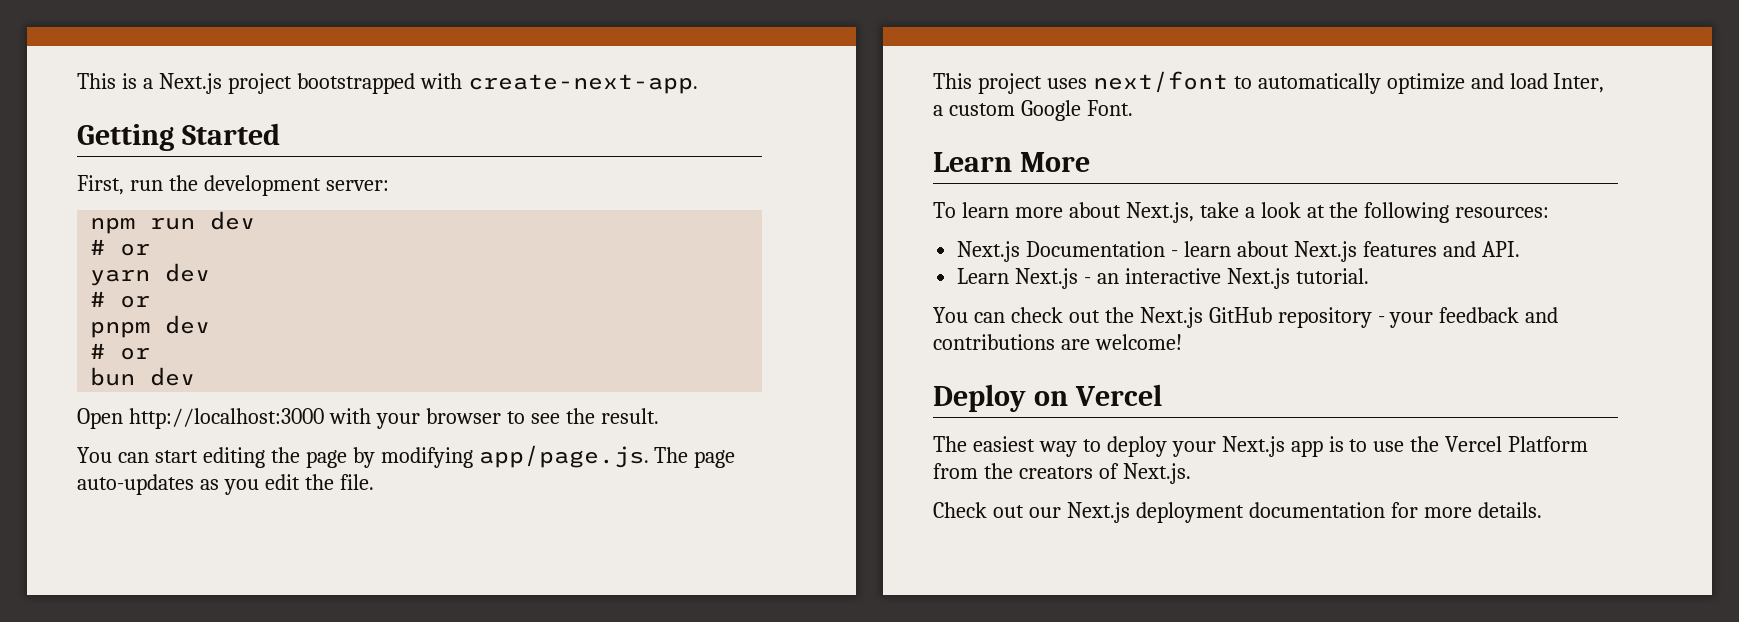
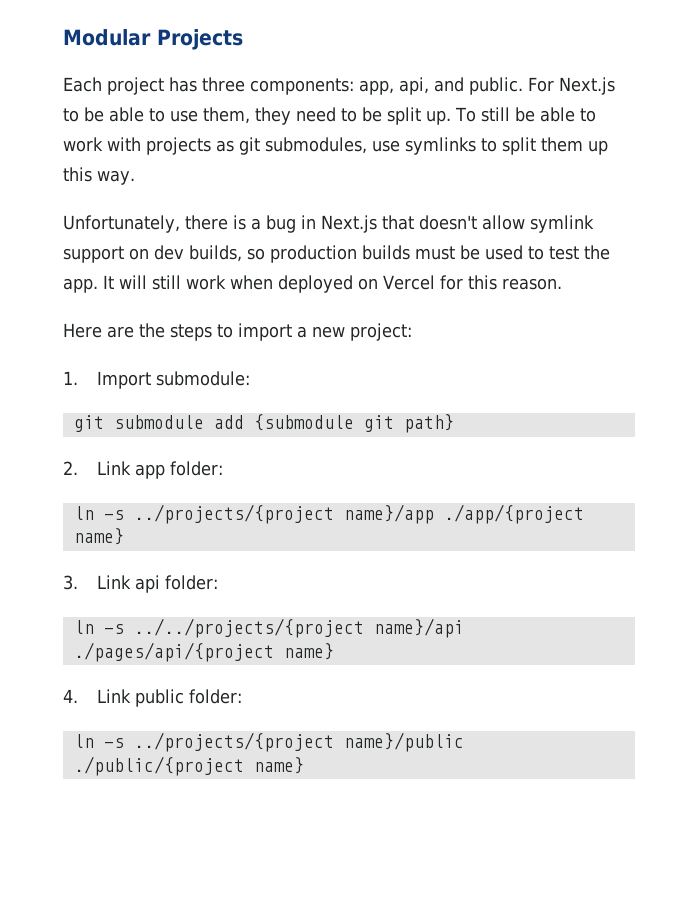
[77,73,698,94] [77,123,280,151] [77,175,389,196] [90,211,256,234] [90,239,151,256] [90,263,211,286] [90,291,151,308] [90,315,211,338] [90,343,151,360] [90,367,196,386] [77,408,659,429] [77,445,736,468] [77,474,374,495] [933,71,1605,94] [933,100,1133,121] [933,152,1090,172] [933,202,1550,223] [957,241,1520,262] [957,268,1369,289] [933,307,1559,328] [933,334,1182,350] [933,384,1162,412] [933,436,1589,457] [933,463,1191,484] [933,502,1542,523] This is a Next.js project bootstrapped with create-next-app. // Getting Started // First, run the development server: // npm run dev // # or // yarn dev // # or // pnpm dev // # or // bun dev // Open http://localhost:3000 with your browser to see the result. // You can start editing the page by modifying app/page.js. The page auto-updates as you edit the file. // This project uses next/font to automatically optimize and load Inter, a custom Google Font. // Learn More // To learn more about Next.js, take a look at the following resources: // Next.js Documentation - learn about Next.js features and API. // Learn Next.js - an interactive Next.js tutorial. // You can check out the Next.js GitHub repository - your feedback and contributions are welcome! // Deploy on Vercel // The easiest way to deploy your Next.js app is to use the Vercel Platform from the creators of Next.js. // Check out our Next.js deployment documentation for more details. -> [63,29,243,50] [63,77,615,95] [63,107,596,125] [63,137,608,155] [63,167,135,185] [63,215,594,233] [63,245,610,263] [63,275,562,293] [63,323,412,341] [63,371,250,389] [73,414,454,433] [63,461,223,479] [73,504,584,524] [73,528,124,545] [63,575,218,593] [73,618,464,638] [73,642,334,662] [63,689,242,707] [73,732,464,752] [73,756,304,776] Modular Projects // Each project has three components: app, api, and public. For Next.js to be able to use them, they need to be split up. To still be able to work with projects as git submodules, use symlinks to split them up this way. // Unfortunately, there is a bug in Next.js that doesn't allow symlink support on dev builds, so production builds must be used to test the app. It will still work when deployed on Vercel for this reason. // Here are the steps to import a new project: // 1. Import submodule: // git submodule add {submodule git path} // 2. Link app folder: // ln -s ../projects/{project name}/app ./app/{project name} // 3. Link api folder: // ln -s ../../projects/{project name}/api ./pages/api/{project name} // 4. Link public folder: // ln -s ../projects/{project name}/public ./public/{project name}

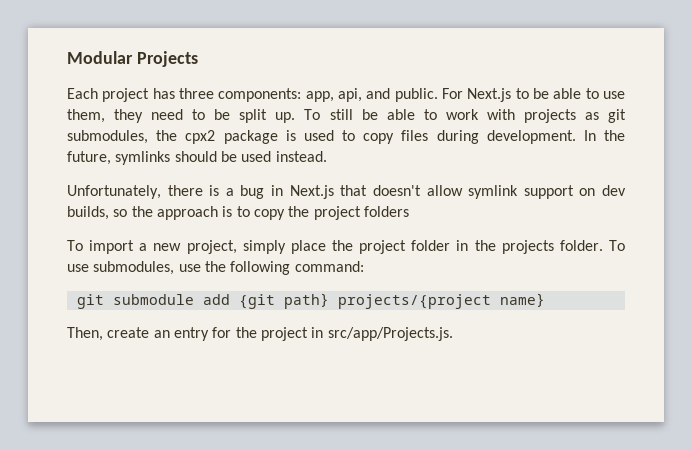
[372,137,608,155] [63,167,135,185] use symlinks to split them up this way. -> [156,130,625,144] [67,151,327,165] the cpx2 package is used to copy files during development. In the future, symlinks should be used instead.
[270,245,610,263] [63,275,562,293] [63,323,412,341] [63,371,250,389] production builds must be used to test the app. It will still work when deployed on Vercel for this reason. // Here are the steps to import a new project: // 1. Import submodule: -> [131,206,409,220] [67,240,626,254] [67,261,364,275] the approach is to copy the project folders // To import a new project, simply place the project folder in the projects folder. To use submodules, use the following command:
[253,414,394,432] {submodule git -> [238,294,275,309] {git
[63,461,223,479] [73,504,584,524] [73,528,124,545] [63,575,218,593] [73,618,464,638] [73,642,334,662] [63,689,242,707] [73,732,464,752] [73,756,304,776] // 2. Link app folder: // ln -s ../projects/{project name}/app ./app/{project name} // 3. Link api folder: // ln -s ../../projects/{project name}/api ./pages/api/{project name} // 4. Link public folder: // ln -s ../projects/{project name}/public ./public/{project name} -> [337,293,545,309] [67,327,453,341] projects/{project name} // Then, create an entry for the project in src/app/Projects.js.

